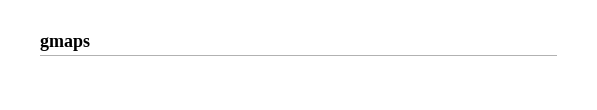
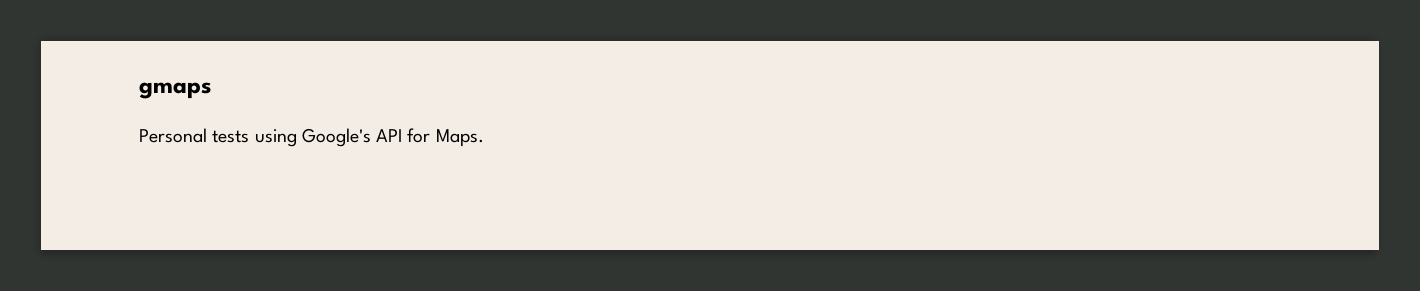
(90, 44) none -> [139,128,484,147] // Personal tests using Google's API for Maps.

